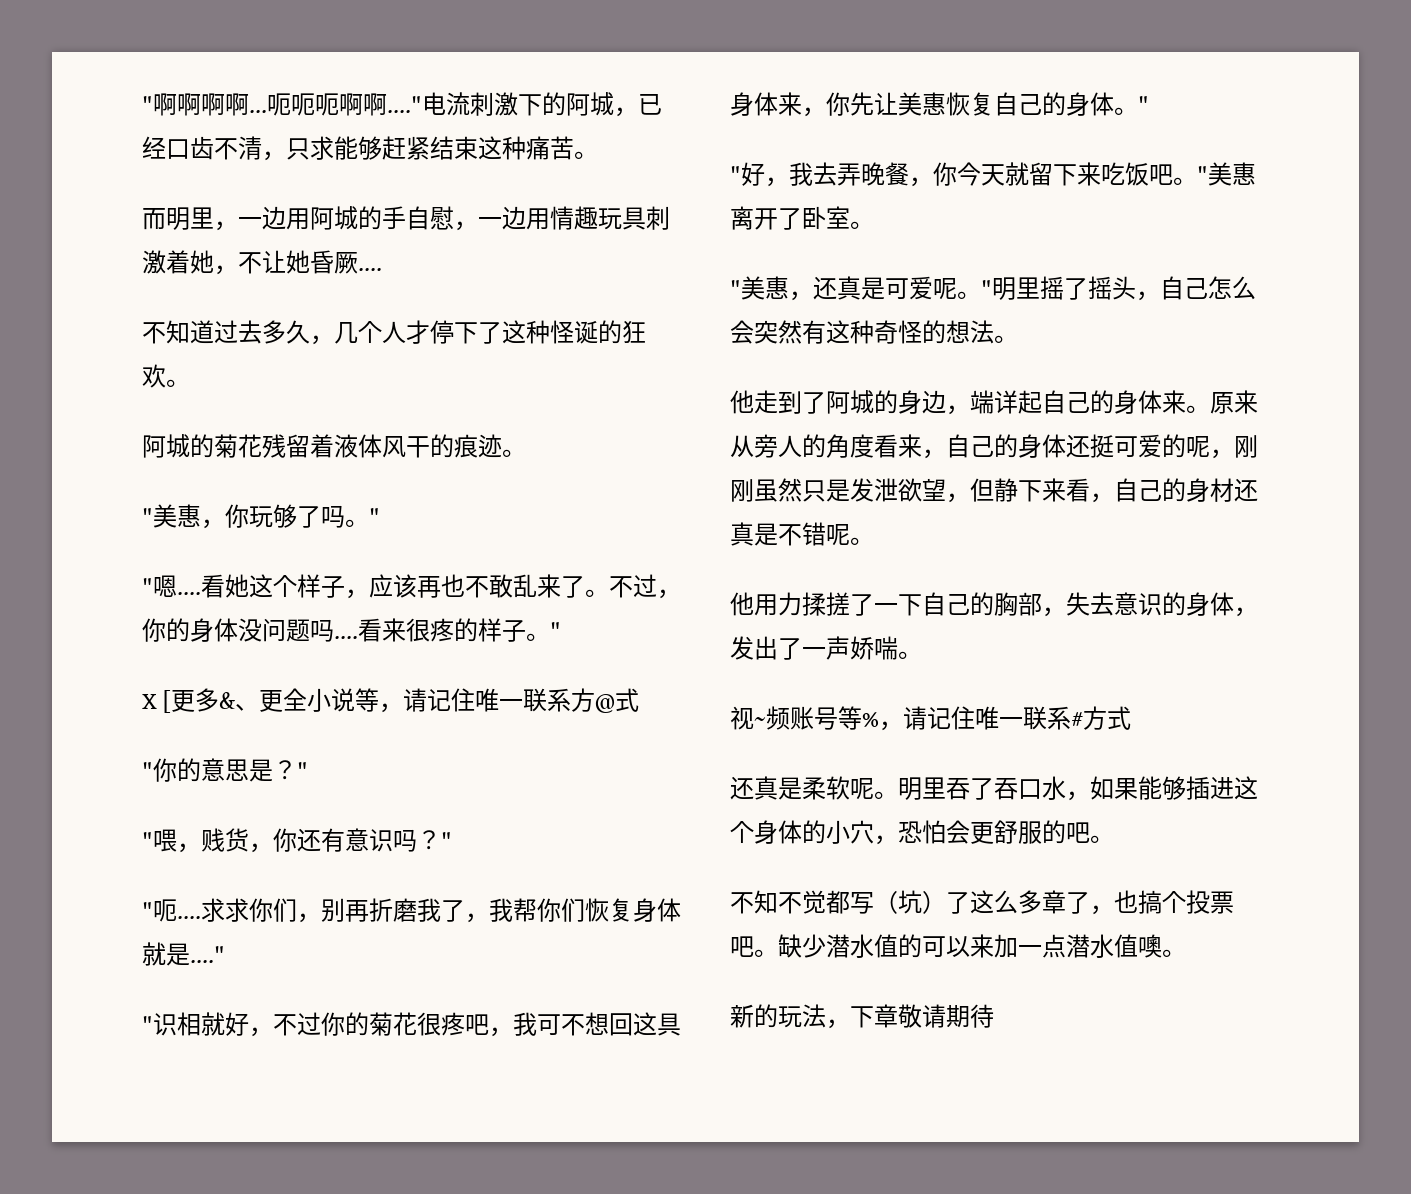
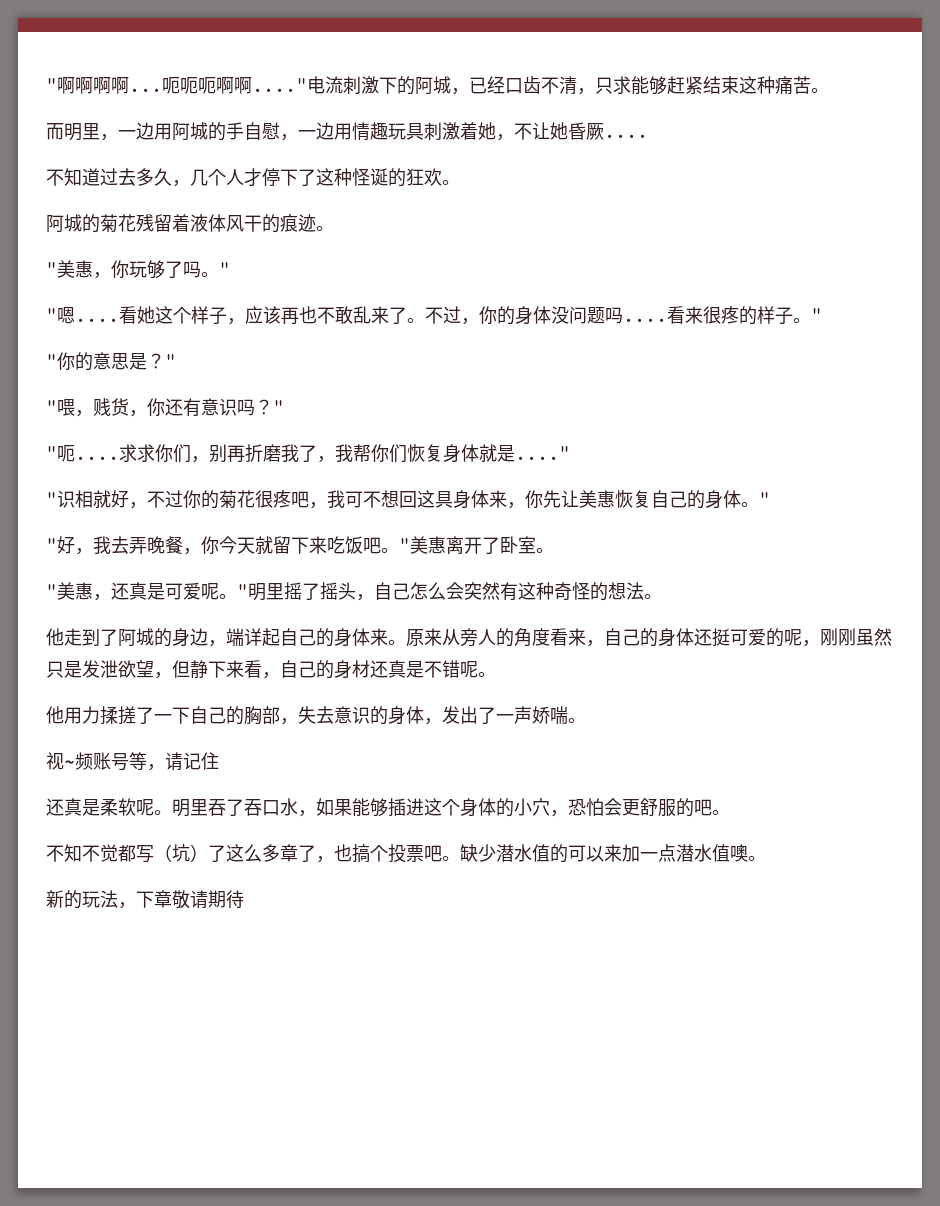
[142,688,640,713] // X [更多&、更全小说等，请记住唯一联系方@式 -> (822, 315) none
[862,706,1131,731] %，请记住唯一联系#方式 -> [147,752,219,771] ，请记住

